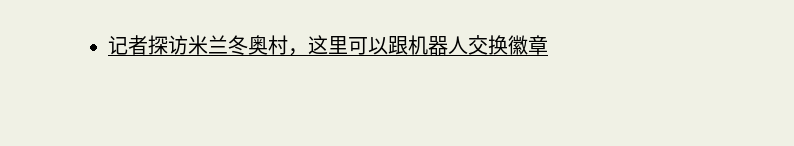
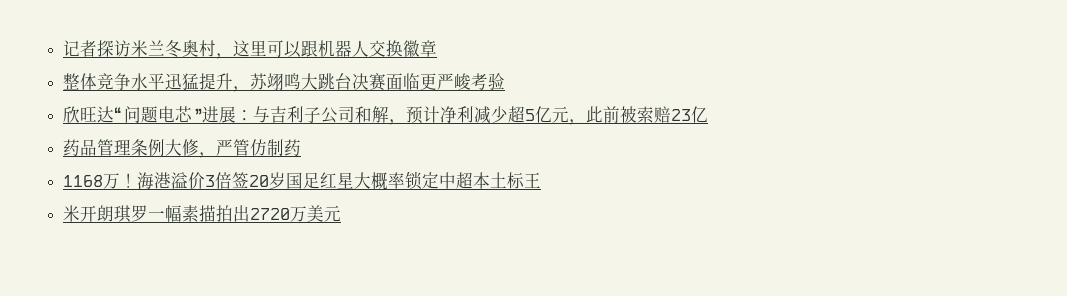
(548, 45) none -> [63,73,506,92] [63,106,709,125] [63,139,302,158] [63,171,542,190] [63,205,342,223] // 整体竞争水平迅猛提升，苏翊鸣大跳台决赛面临更严峻考验 // 欣旺达“问题电芯”进展：与吉利子公司和解，预计净利减少超5亿元，此前被索赔23亿 // 药品管理条例大修，严管仿制药 // 1168万！海港溢价3倍签20岁国足红星大概率锁定中超本土标王 // 米开朗琪罗一幅素描拍出2720万美元

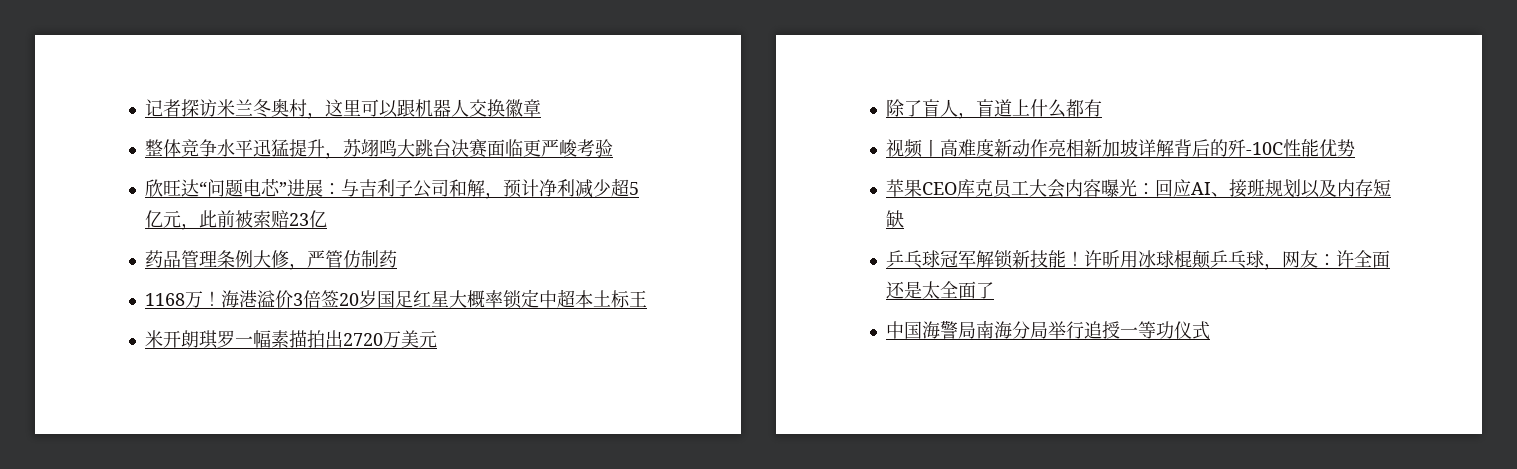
(342, 213) none -> [885,99,1102,119] [885,139,1355,158] [885,179,1391,198] [885,210,904,228] [885,250,1390,270] [885,281,994,299] [885,320,1210,340] // 除了盲人，盲道上什么都有 // 视频丨高难度新动作亮相新加坡详解背后的歼-10C性能优势 // 苹果CEO库克员工大会内容曝光：回应AI、接班规划以及内存短缺 // 乒乓球冠军解锁新技能！许昕用冰球棍颠乒乓球，网友：许全面还是太全面了 // 中国海警局南海分局举行追授一等功仪式

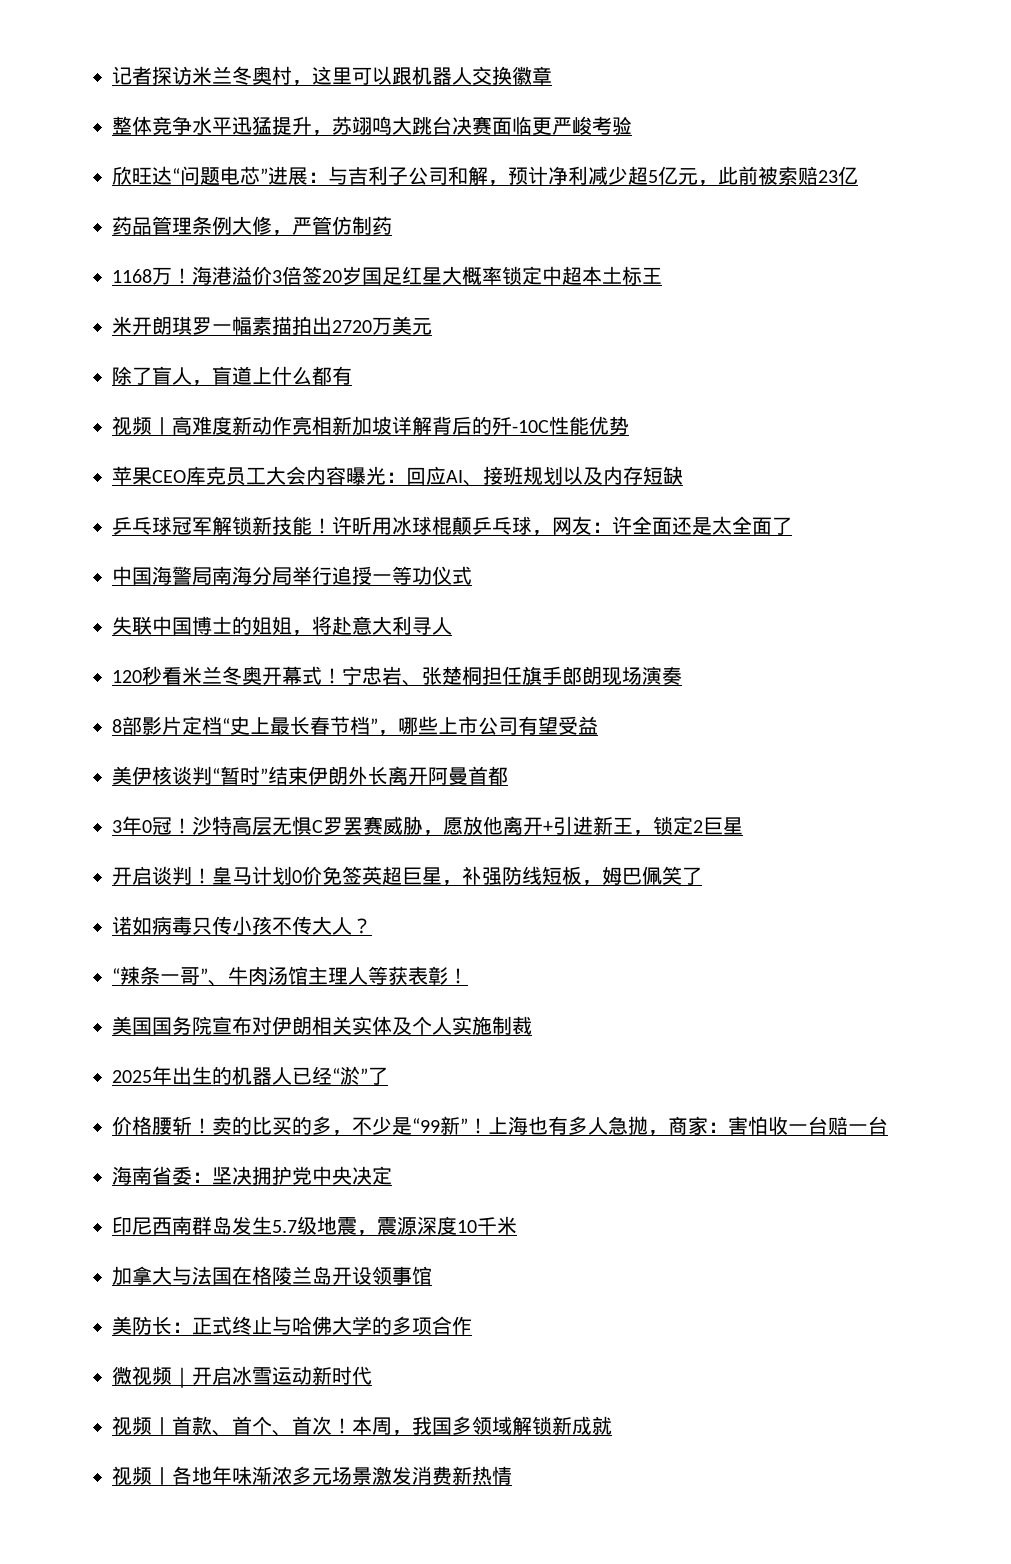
(1210, 330) none -> [112,616,452,636] [112,666,682,686] [112,716,598,736] [112,766,508,785] [112,816,743,836] [112,866,702,886] [112,916,372,935] [112,966,468,986] [112,1016,532,1035] [112,1066,388,1085] [112,1116,888,1136] [112,1166,392,1185] [112,1216,517,1236] [112,1266,432,1286] [112,1316,472,1335] [112,1366,372,1388] [112,1416,612,1436] [112,1466,512,1486] // 失联中国博士的姐姐，将赴意大利寻人 // 120秒看米兰冬奥开幕式！宁忠岩、张楚桐担任旗手郎朗现场演奏 // 8部影片定档“史上最长春节档”，哪些上市公司有望受益 // 美伊核谈判“暂时”结束伊朗外长离开阿曼首都 // 3年0冠！沙特高层无惧C罗罢赛威胁，愿放他离开+引进新王，锁定2巨星 // 开启谈判！皇马计划0价免签英超巨星，补强防线短板，姆巴佩笑了 // 诺如病毒只传小孩不传大人？ // “辣条一哥”、牛肉汤馆主理人等获表彰！ // 美国国务院宣布对伊朗相关实体及个人实施制裁 // 2025年出生的机器人已经“淤”了 // 价格腰斩！卖的比买的多，不少是“99新”！上海也有多人急抛，商家：害怕收一台赔一台 // 海南省委：坚决拥护党中央决定 // 印尼西南群岛发生5.7级地震，震源深度10千米 // 加拿大与法国在格陵兰岛开设领事馆 // 美防长：正式终止与哈佛大学的多项合作 // 微视频｜开启冰雪运动新时代 // 视频丨首款、首个、首次！本周，我国多领域解锁新成就 // 视频丨各地年味渐浓多元场景激发消费新热情

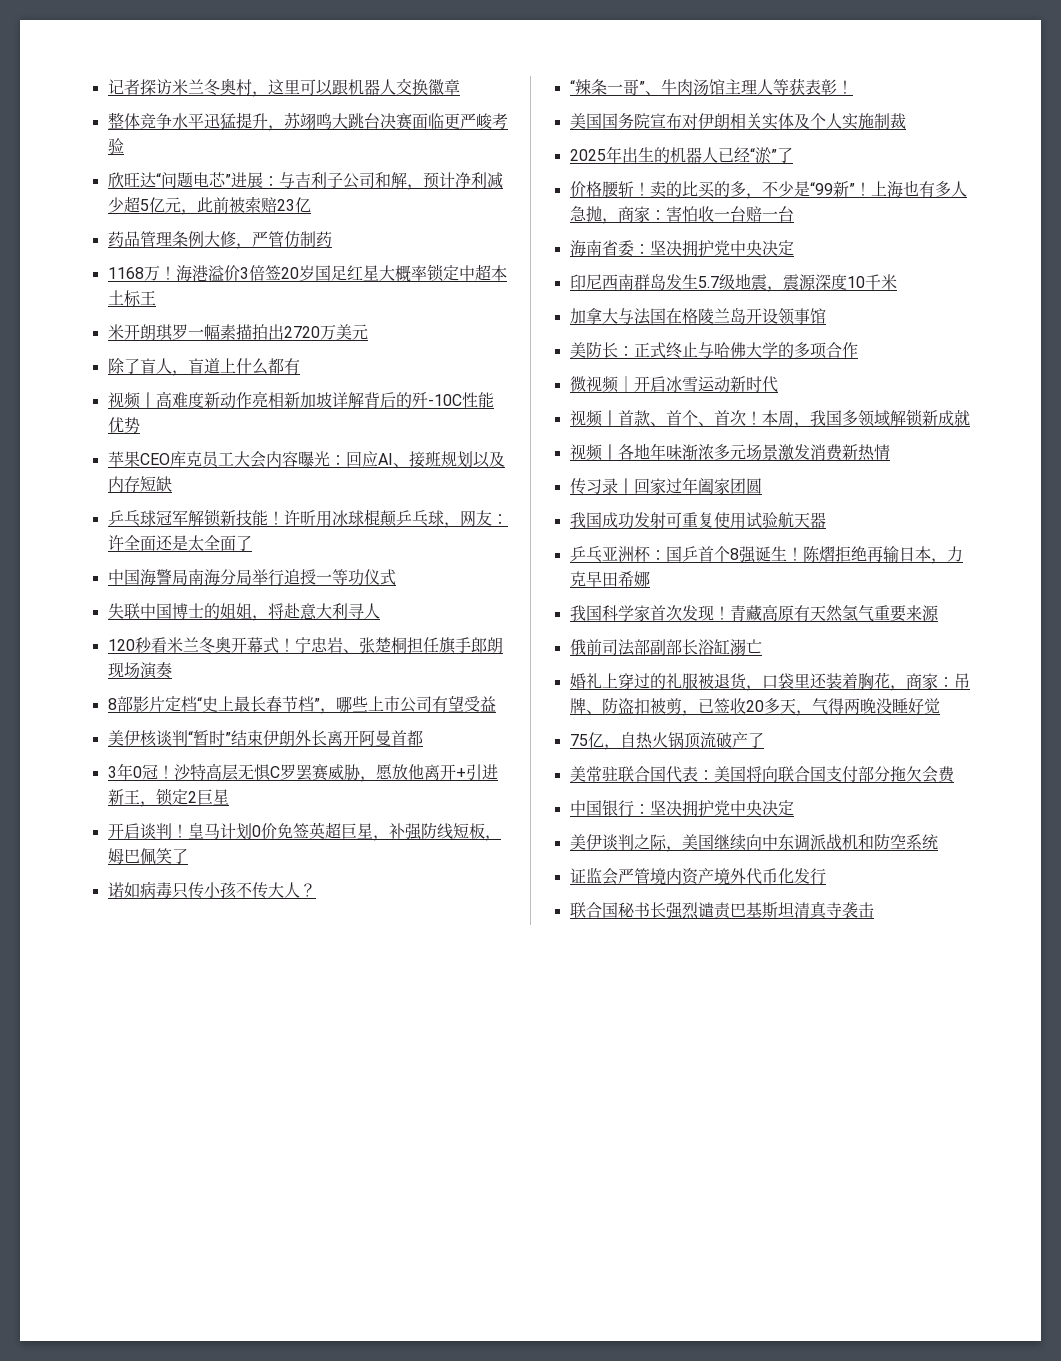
(512, 1475) none -> [569,477,762,495] [569,512,826,529] [569,546,963,564] [569,571,650,587] [569,604,939,622] [569,639,762,656] [569,672,970,691] [569,697,940,716] [569,732,764,750] [569,766,955,783] [569,800,794,817] [569,833,938,852] [569,867,826,885] [569,901,874,919] // 传习录丨回家过年阖家团圆 // 我国成功发射可重复使用试验航天器 // 乒乓亚洲杯：国乒首个8强诞生！陈熠拒绝再输日本，力克早田希娜 // 我国科学家首次发现！青藏高原有天然氢气重要来源 // 俄前司法部副部长浴缸溺亡 // 婚礼上穿过的礼服被退货，口袋里还装着胸花，商家：吊牌、防盗扣被剪，已签收20多天，气得两晚没睡好觉 // 75亿，自热火锅顶流破产了 // 美常驻联合国代表：美国将向联合国支付部分拖欠会费 // 中国银行：坚决拥护党中央决定 // 美伊谈判之际，美国继续向中东调派战机和防空系统 // 证监会严管境内资产境外代币化发行 // 联合国秘书长强烈谴责巴基斯坦清真寺袭击

